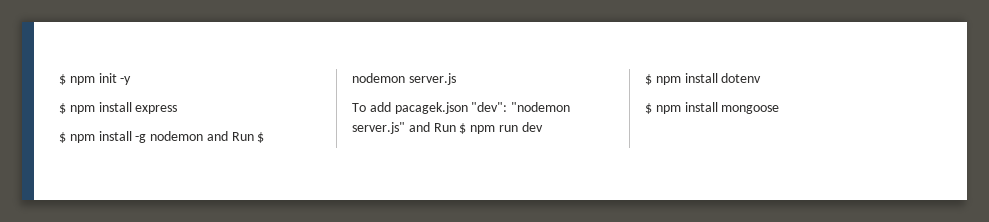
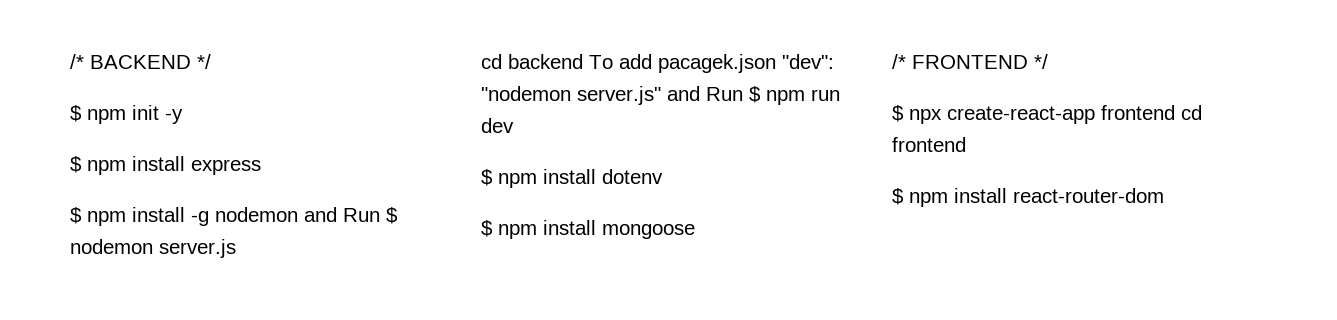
(59, 79) none -> [70,54,211,69] /* BACKEND */ //
(456, 79) none -> [481,54,583,69] cd backend
(780, 109) none -> [892,54,1048,69] [892,105,1202,124] [892,137,966,152] [892,188,1164,207] // /* FRONTEND */ // $ npx create-react-app frontend cd frontend // $ npm install react-router-dom

